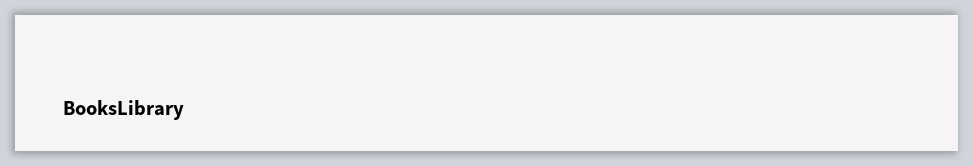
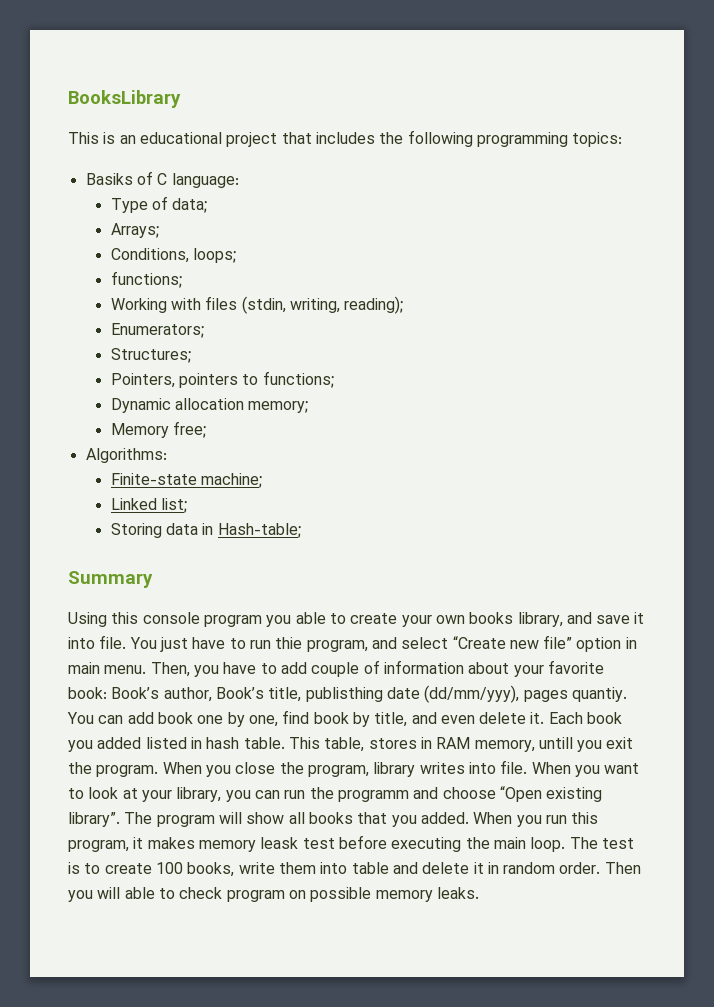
(184, 110) none -> [68,130,623,147] [85,171,239,188] [110,196,208,213] [110,223,159,238] [110,248,236,263] [110,271,182,288] [110,296,404,314] [110,323,204,338] [110,348,191,363] [110,371,334,388] [110,398,309,413] [110,421,206,438] [85,448,167,463] [110,473,262,488] [110,498,187,513] [110,523,301,538] [68,571,153,588] [68,612,645,627] [68,635,637,652] [68,660,604,677] [68,685,627,703] [67,710,623,727] [68,737,634,752] [68,760,640,777] [68,786,603,802] [68,812,599,827] [68,835,634,852] [68,862,641,877] [68,887,479,902] // This is an educational project that includes the following programming topics: // Basiks of C language: // Type of data; // Arrays; // Conditions, loops; // functions; // Working with files (stdin, writing, reading); // Enumerators; // Structures; // Pointers, pointers to functions; // Dynamic allocation memory; // Memory free; // Algorithms: // Finite-state machine; // Linked list; // Storing data in Hash-table; // Summary // Using this console program you able to create your own books library, and save it into file. You just have to run thie program, and select “Create new file” option in main menu. Then, you have to add couple of information about your favorite book: Book’s author, Book’s title, publisthing date (dd/mm/yyy), pages quantiy. You can add book one by one, find book by title, and even delete it. Each book you added listed in hash table. This table, stores in RAM memory, untill you exit the program. When you close the program, library writes into file. When you want to look at your library, you can run the programm and choose “Open existing library”. The program will show all books that you added. When you run this program, it makes memory leask test before executing the main loop. The test is to create 100 books, write them into table and delete it in random order. Then you will able to check program on possible memory leaks.

